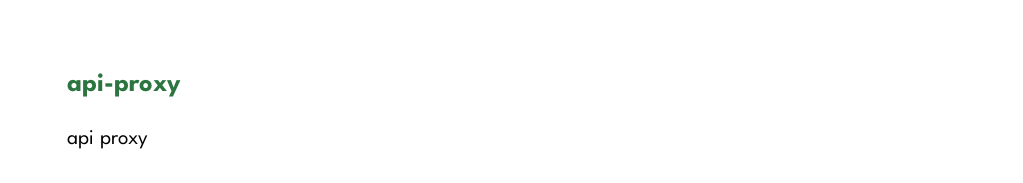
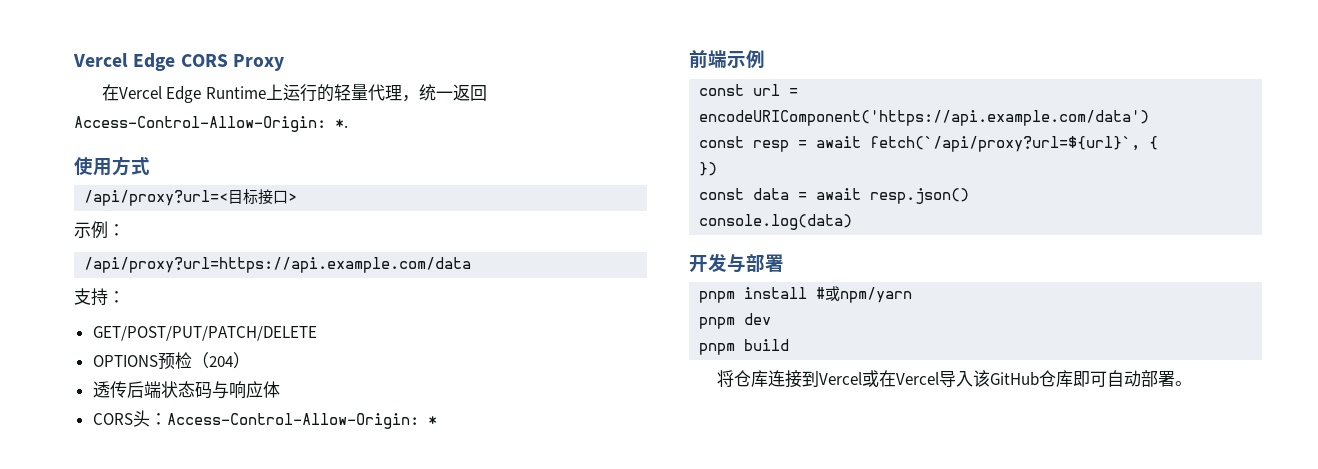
[67,73,181,97] [67,130,148,149] api-proxy // api proxy -> [73,53,284,71] [101,84,487,103] [74,116,348,132] [74,156,150,176] [84,189,298,206] [74,221,125,239] [84,257,472,273] [74,288,125,306] [92,326,317,341] [92,352,250,370] [92,381,280,399] [92,410,437,429] [689,50,765,69] [699,84,799,96] [699,110,1150,126] [699,136,1159,152] [699,162,718,176] [699,188,970,204] [699,214,853,230] [689,253,784,273] [699,286,913,303] [699,313,772,329] [699,339,790,355] [716,370,1192,388] Vercel Edge CORS Proxy // 在Vercel Edge Runtime上运行的轻量代理，统一返回Access-Control-Allow-Origin: *. // 使用方式 // /api/proxy?url=<目标接口> // 示例： // /api/proxy?url=https://api.example.com/data // 支持： // GET/POST/PUT/PATCH/DELETE // OPTIONS预检（204） // 透传后端状态码与响应体 // CORS头：Access-Control-Allow-Origin: * // 前端示例 // const url = encodeURIComponent('https://api.example.com/data') // const resp = await fetch(`/api/proxy?url=${url}`, { // }) // const data = await resp.json() // console.log(data) // 开发与部署 // pnpm install #或npm/yarn // pnpm dev // pnpm build // 将仓库连接到Vercel或在Vercel导入该GitHub仓库即可自动部署。

